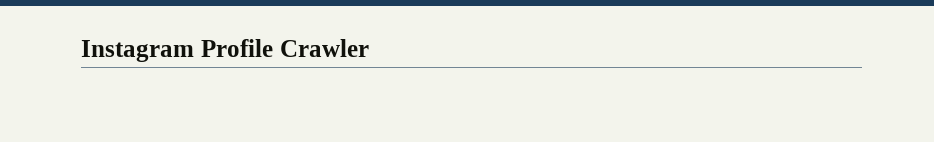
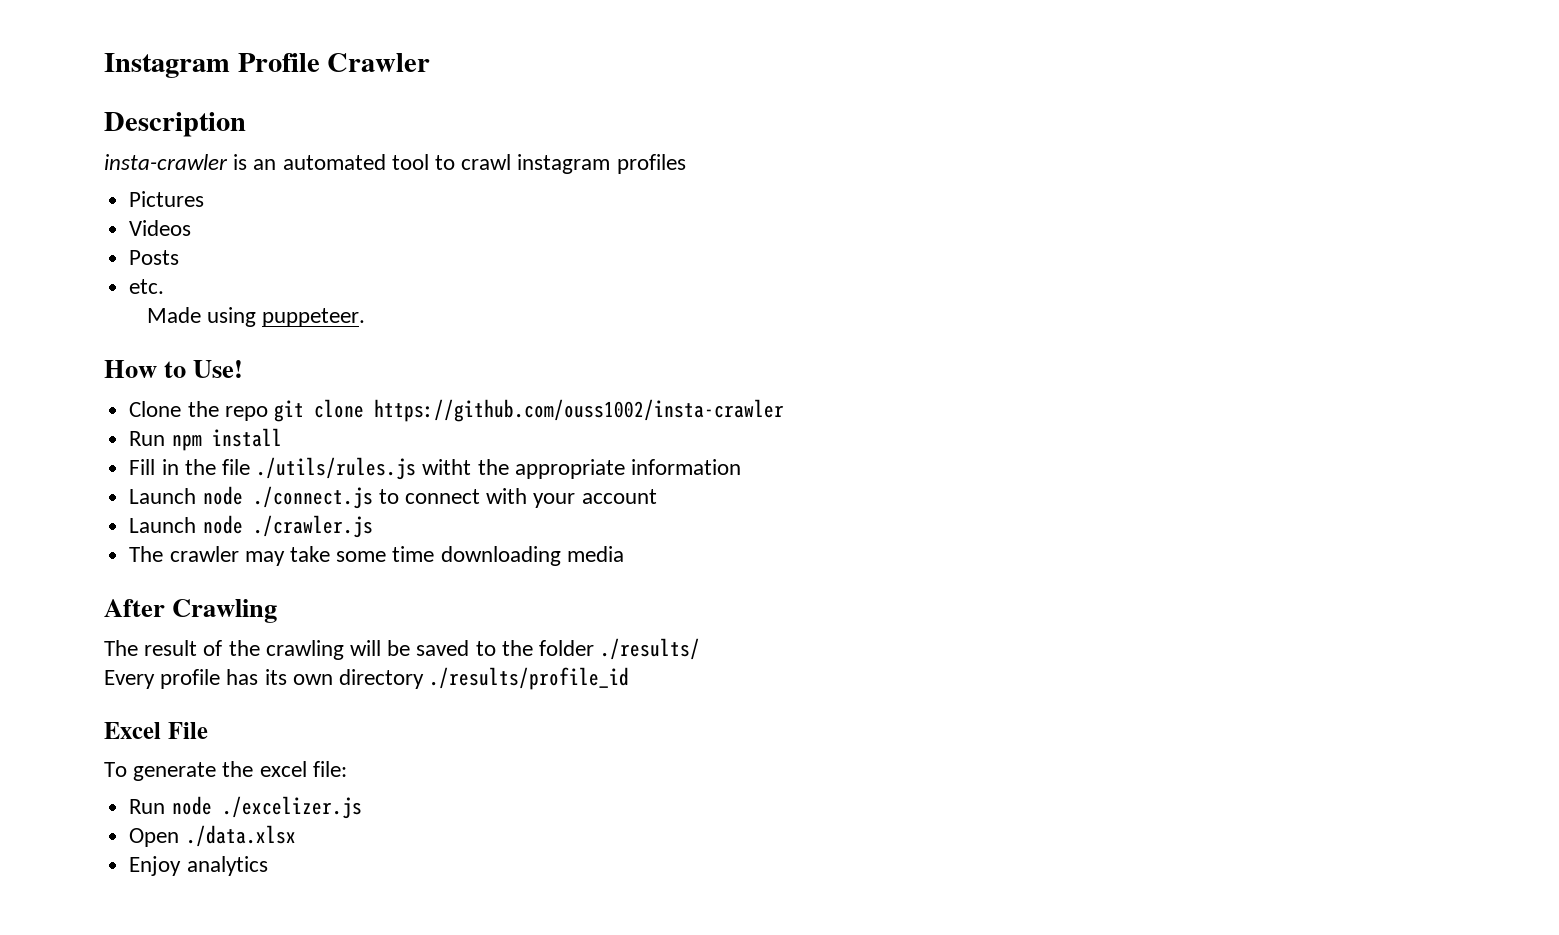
(369, 48) none -> [104,112,246,137] [104,154,686,174] [129,191,205,207] [129,220,192,236] [129,250,180,265] [129,279,165,294] [146,307,366,327] [104,360,244,378] [129,399,784,422] [129,428,282,451] [129,457,741,480] [129,486,657,509] [129,515,373,538] [129,546,624,566] [104,599,278,623] [104,638,701,660] [104,667,630,690] [104,722,208,739] [104,761,347,781] [129,796,362,819] [129,825,296,847] [129,856,268,876] // Description // insta-crawler is an automated tool to crawl instagram profiles // Pictures // Videos // Posts // etc. // Made using puppeteer. // How to Use! // Clone the repo git clone https://github.com/ouss1002/insta-crawler // Run npm install // Fill in the file ./utils/rules.js witht the appropriate information // Launch node ./connect.js to connect with your account // Launch node ./crawler.js // The crawler may take some time downloading media // After Crawling // The result of the crawling will be saved to the folder ./results/ // Every profile has its own directory ./results/profile_id // Excel File // To generate the excel file: // Run node ./excelizer.js // Open ./data.xlsx // Enjoy analytics

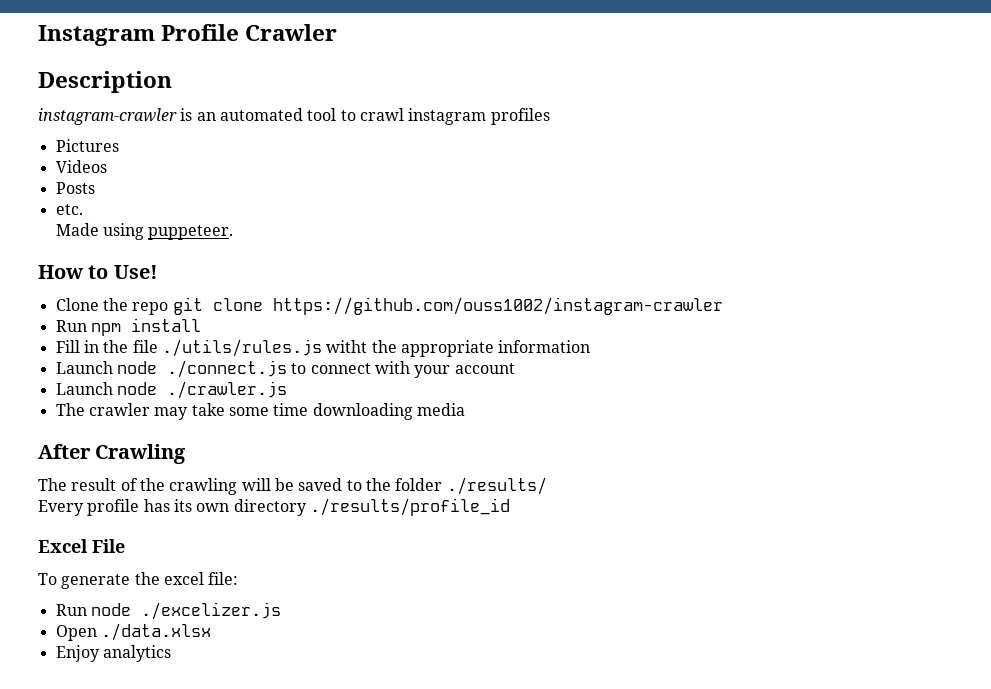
[104,154,228,170] insta-crawler -> [38,108,177,125] instagram-crawler
[373,399,784,422] https://github.com/ouss1002/insta-crawler -> [272,297,723,315] https://github.com/ouss1002/instagram-crawler

